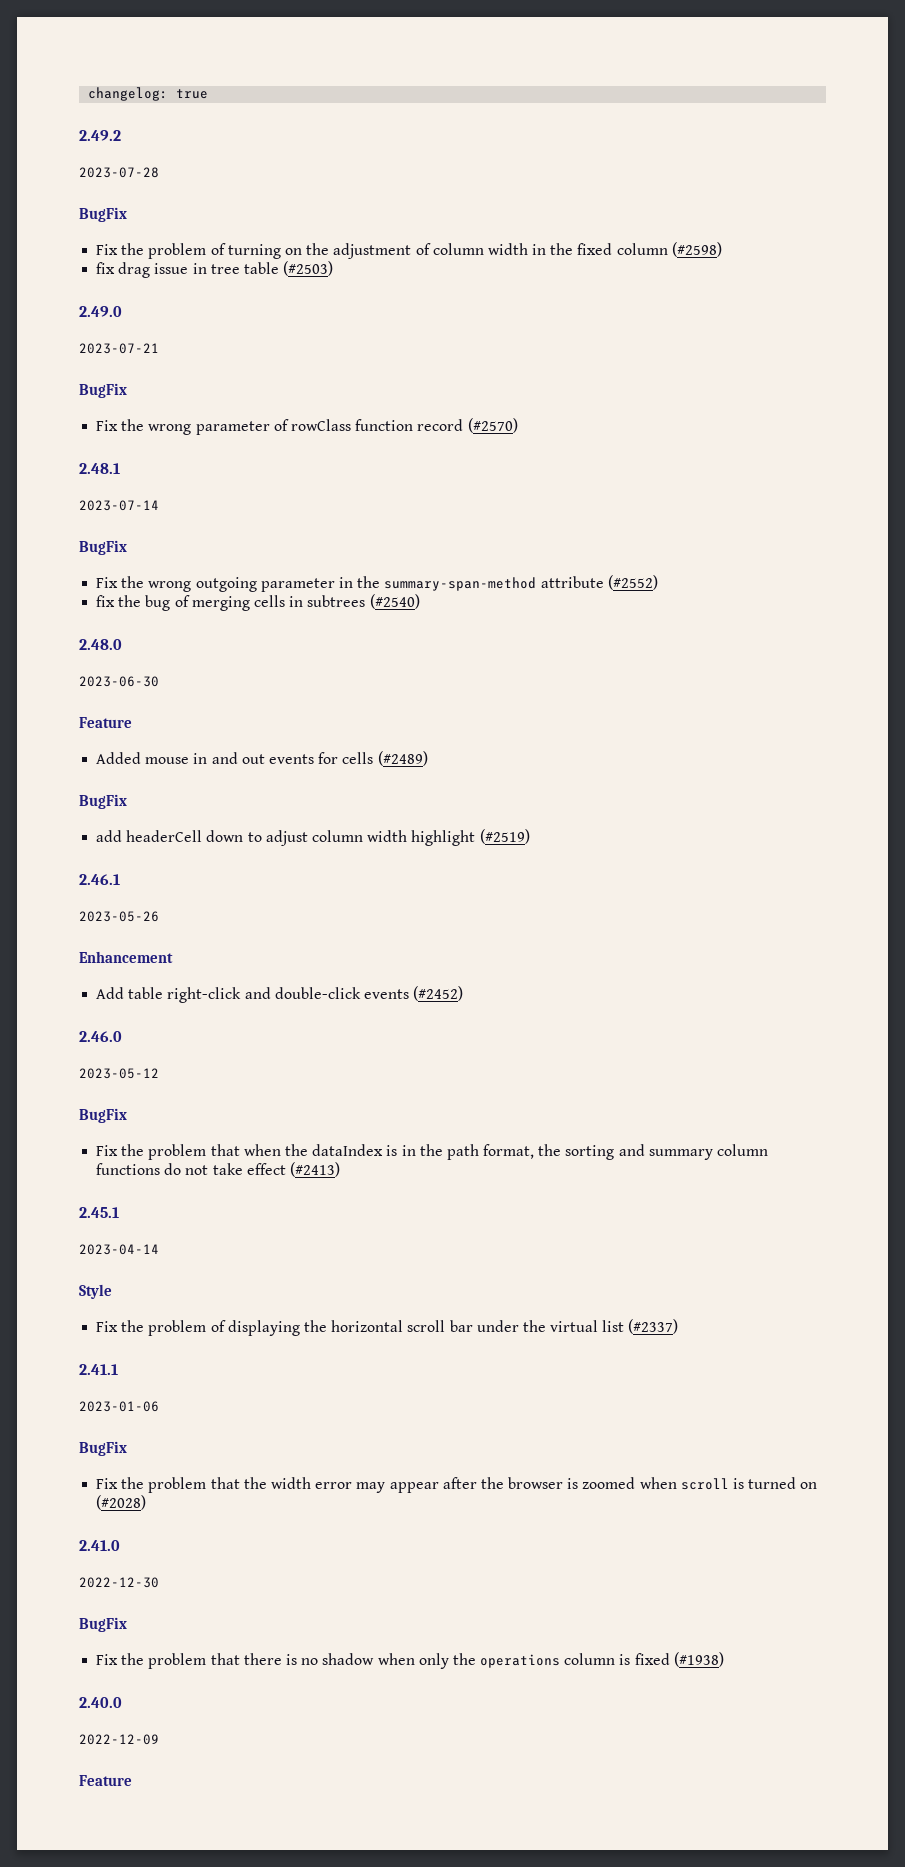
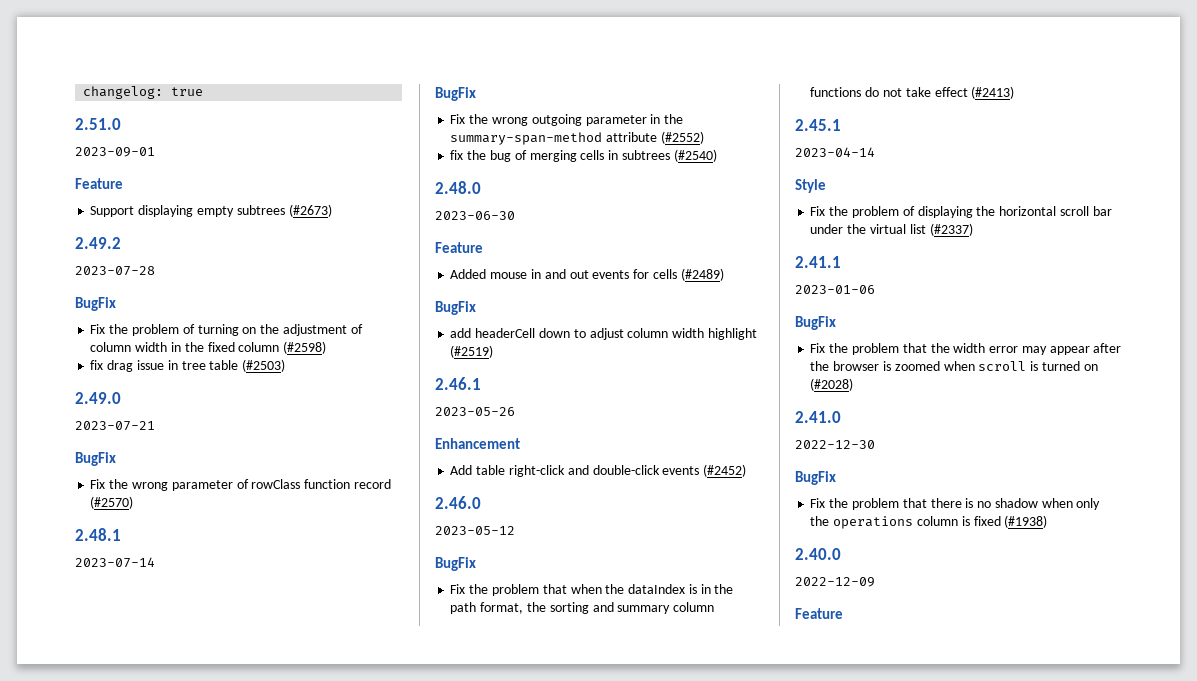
(209, 94) none -> [75,118,121,130] [75,147,155,157] [75,178,123,189] [90,204,332,217] // 2.51.0 // 2023-09-01 // Feature // Support displaying empty subtrees (#2673)

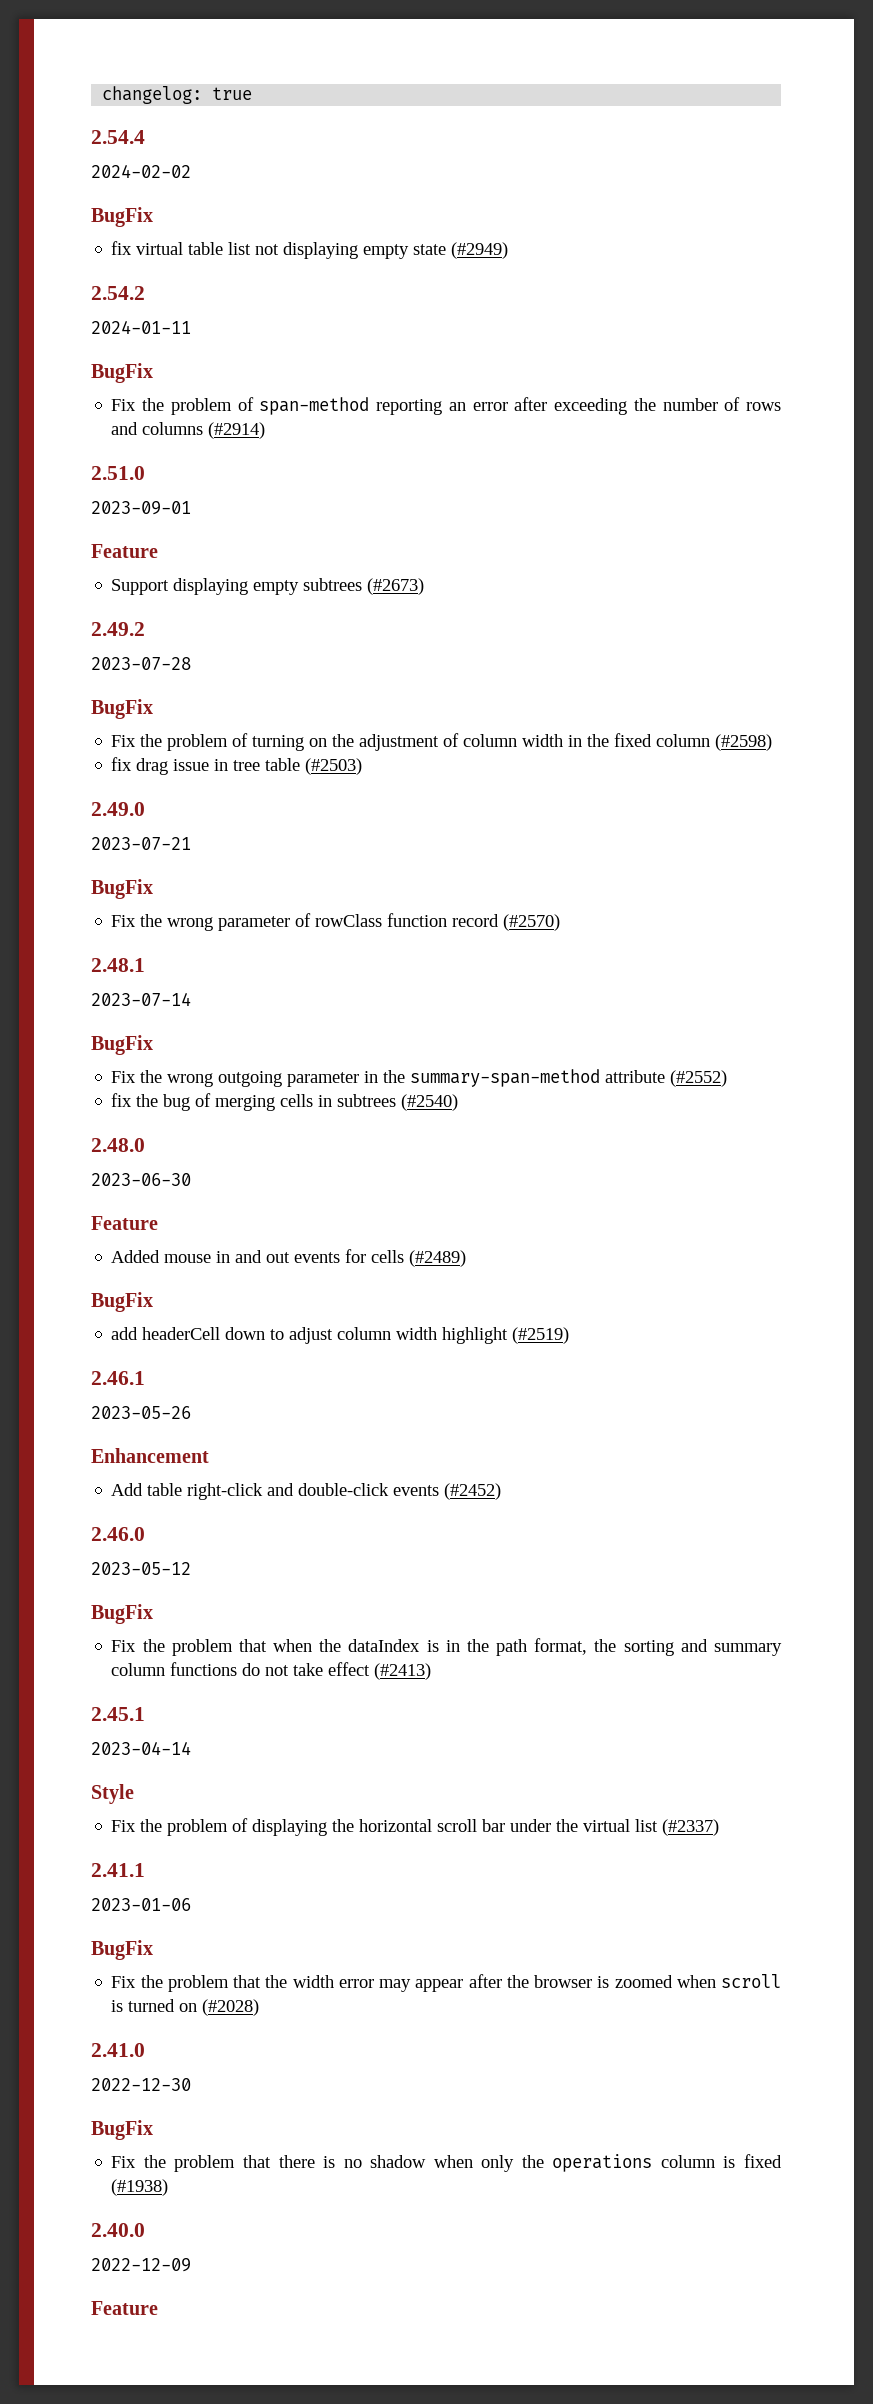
(204, 91) none -> [91,130,145,144] [91,164,191,178] [91,207,153,227] [111,241,509,259] [91,286,145,300] [91,320,191,334] [91,363,153,383] [111,397,781,415] [111,422,266,439] // 2.54.4 // 2024-02-02 // BugFix // fix virtual table list not displaying empty state (#2949) // 2.54.2 // 2024-01-11 // BugFix // Fix the problem of span-method reporting an error after exceeding the number of rows and columns (#2914)

